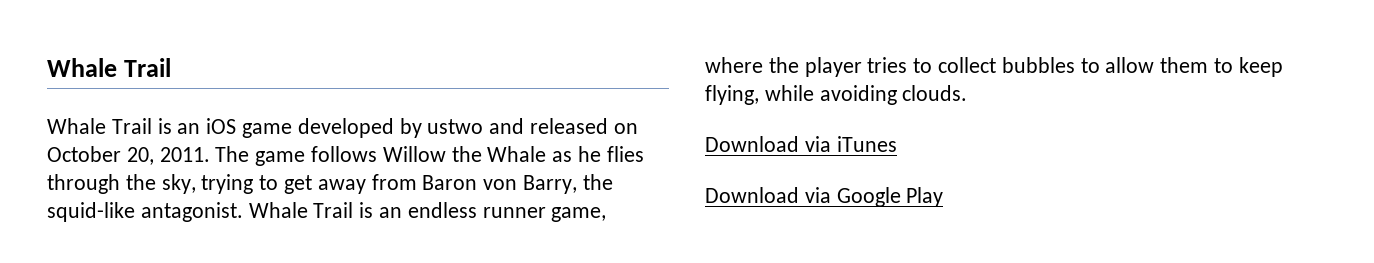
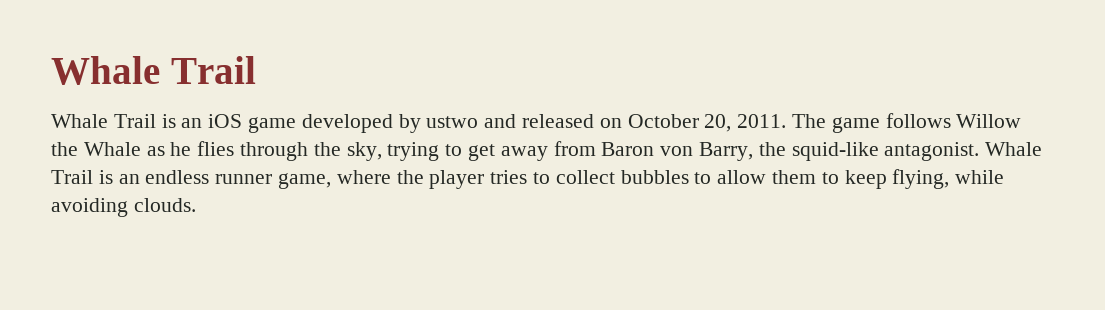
[705,136,897,152] [705,187,944,207] // Download via iTunes // Download via Google Play -> (196, 205) none

